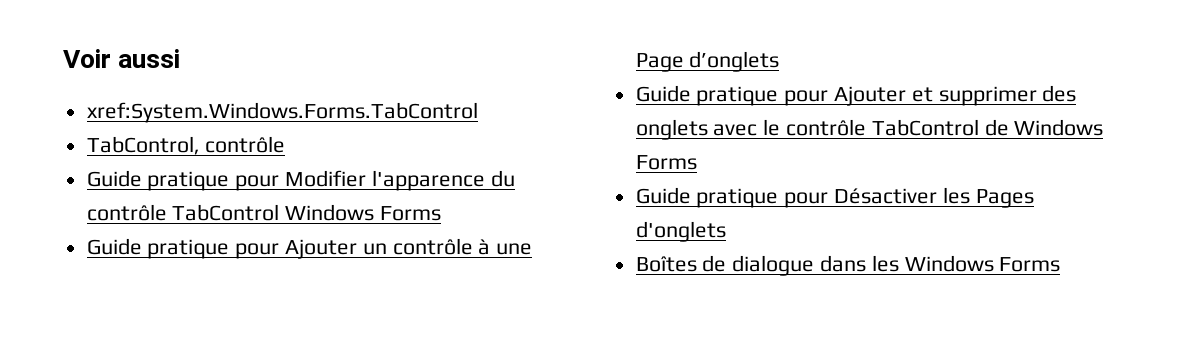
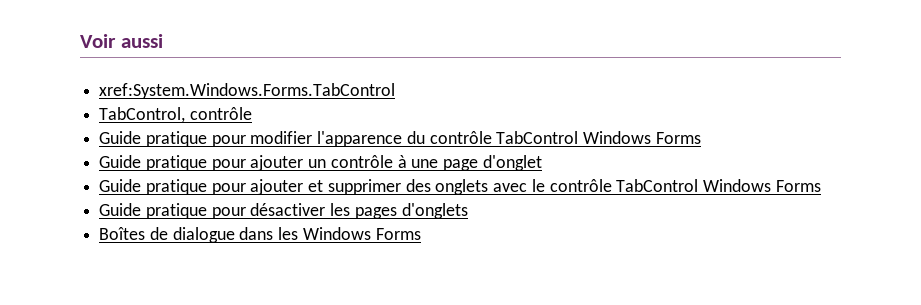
[285,170,367,187] Modifier -> [250,131,313,144] modifier
[285,239,358,259] Ajouter -> [250,155,304,171] ajouter
[635,51,780,72] [635,85,907,106] Page d’onglets // Guide pratique pour Ajouter -> [443,155,542,171] [99,179,304,195] page d'onglet // Guide pratique pour ajouter
[984,119,1104,136] [635,155,697,170] [635,187,1034,208] de Windows Forms // Guide pratique pour Désactiver les Pages -> [702,179,821,192] [99,203,397,219] Windows Forms // Guide pratique pour désactiver les pages

